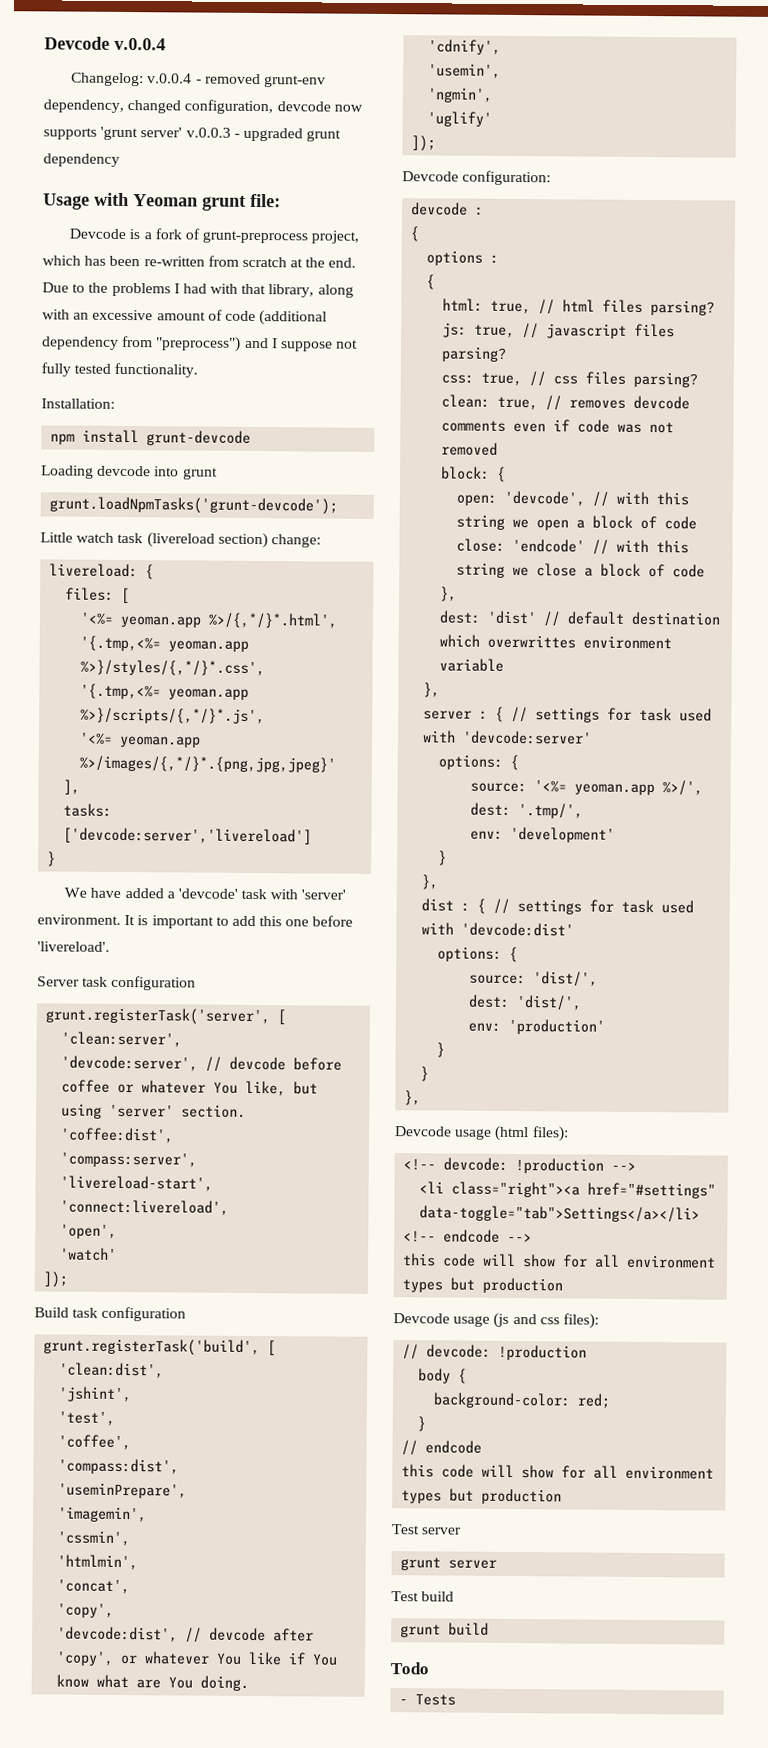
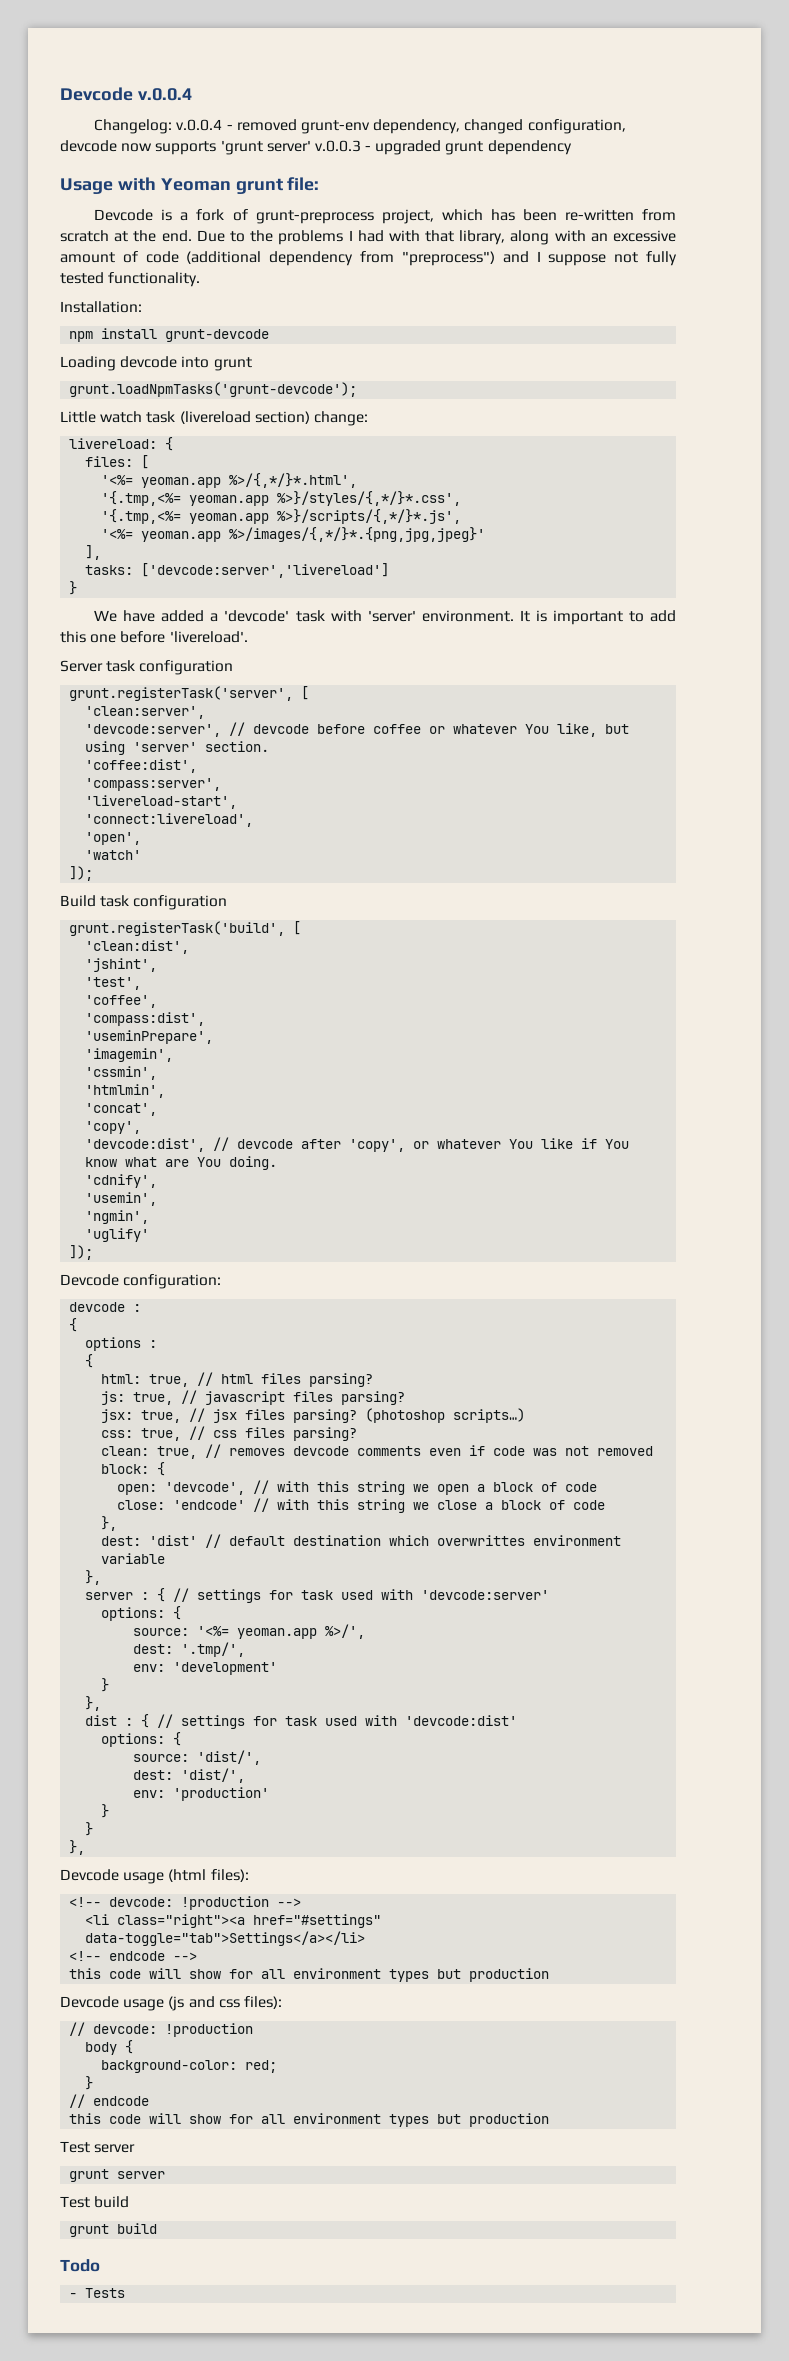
(508, 354) none -> [101,1408,526,1423] // jsx: true, // jsx files parsing? (photoshop scripts…)

